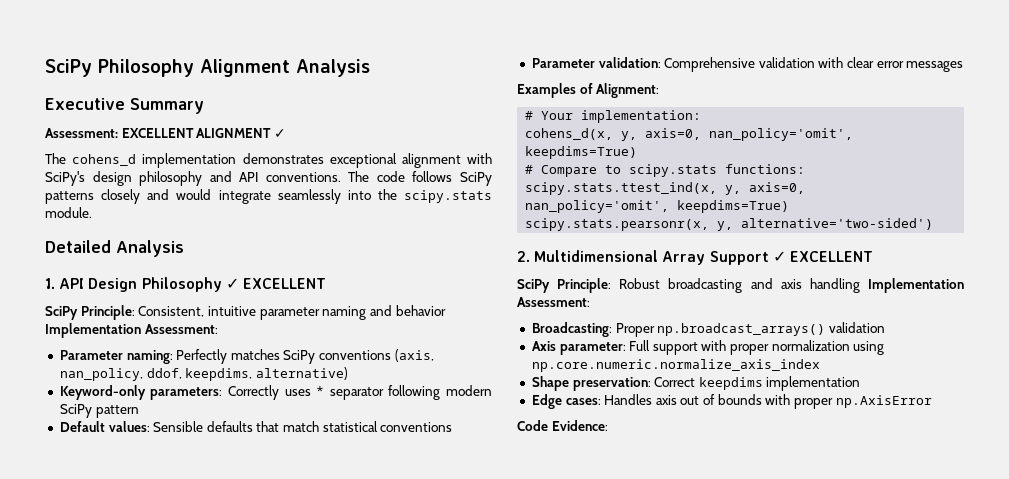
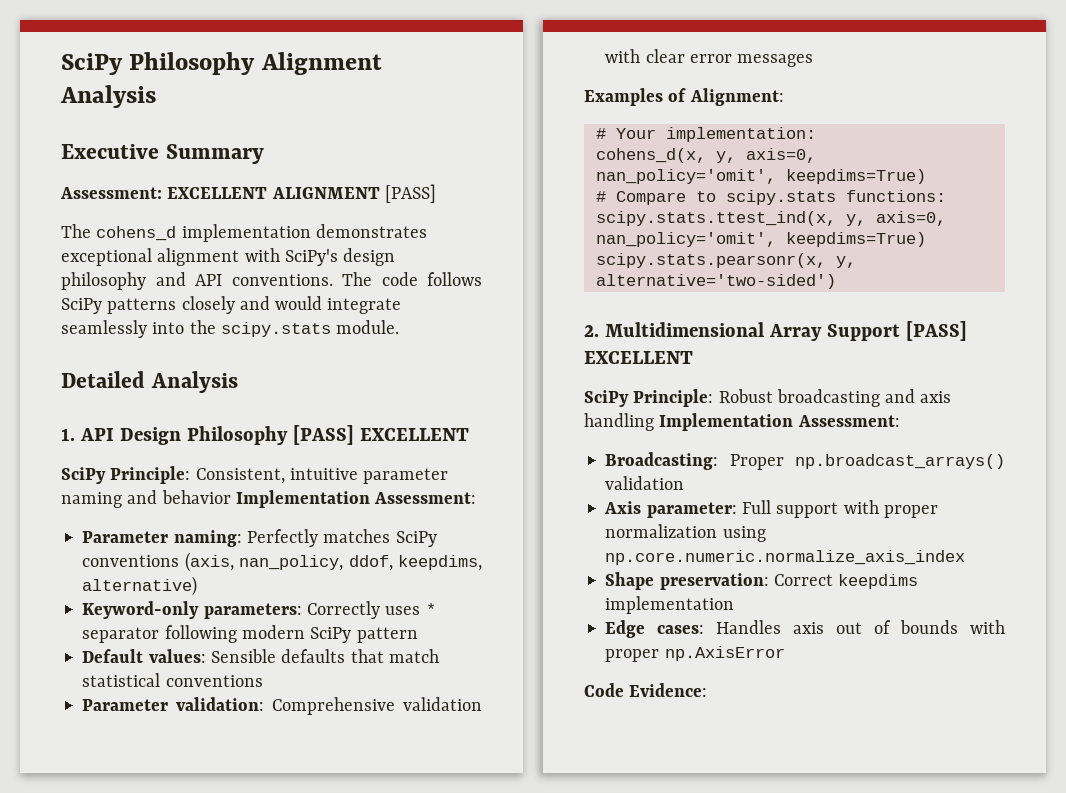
[273,129,286,138] ✓ -> [384,184,436,203] [PASS]
[225,278,239,289] ✓ -> [292,425,354,445] [PASS]
[772,251,786,262] ✓ -> [905,321,967,341] [PASS]

